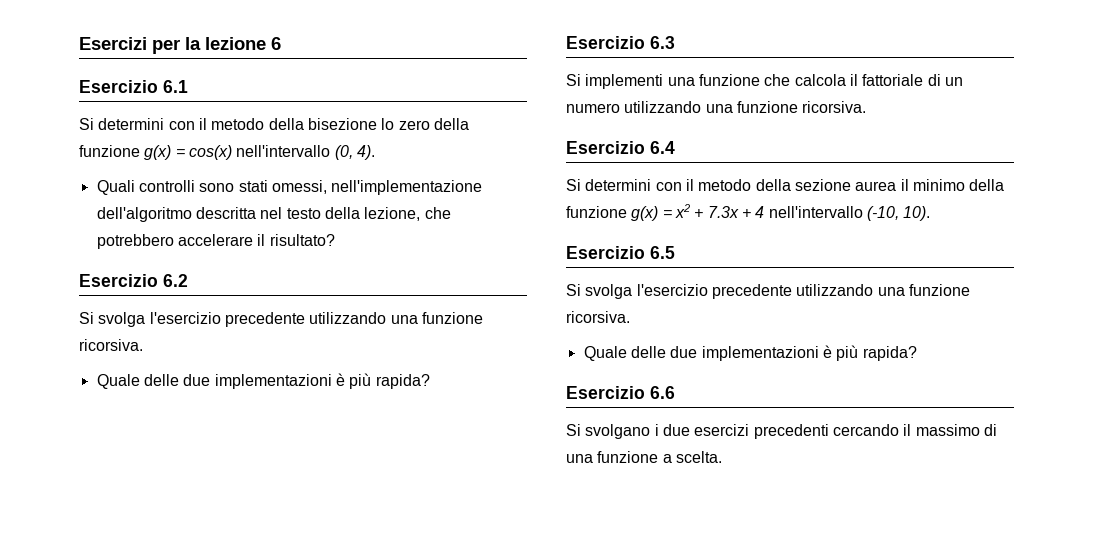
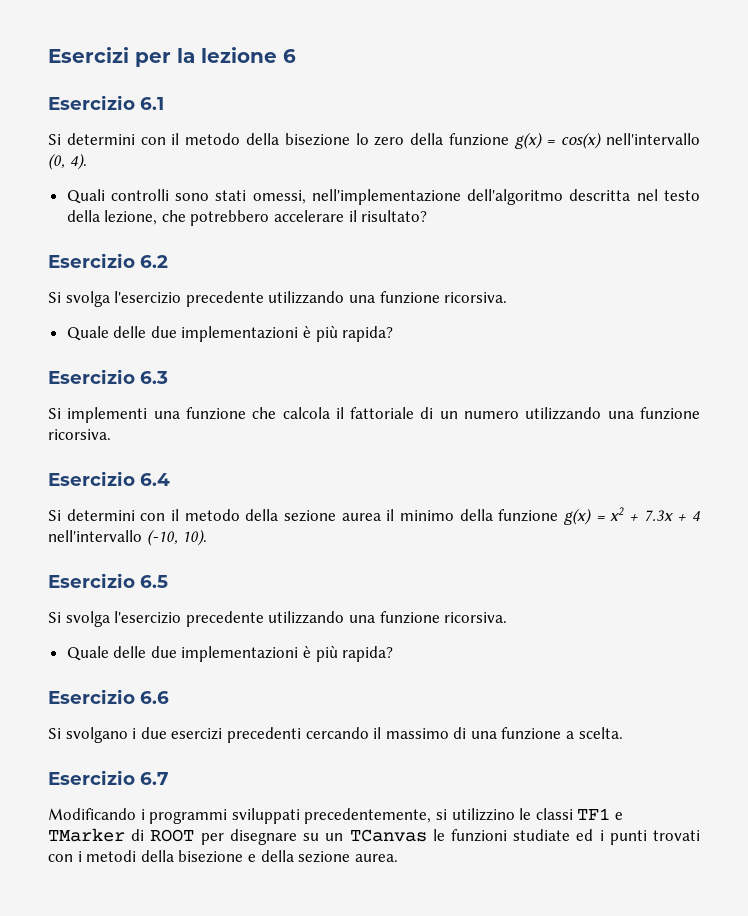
(722, 457) none -> [48,770,168,785] [48,808,623,824] [48,828,700,845] [48,850,398,863] // Esercizio 6.7 // Modificando i programmi sviluppati precedentemente, si utilizzino le classi TF1 e TMarker di ROOT per disegnare su un TCanvas le funzioni studiate ed i punti trovati con i metodi della bisezione e della sezione aurea.

